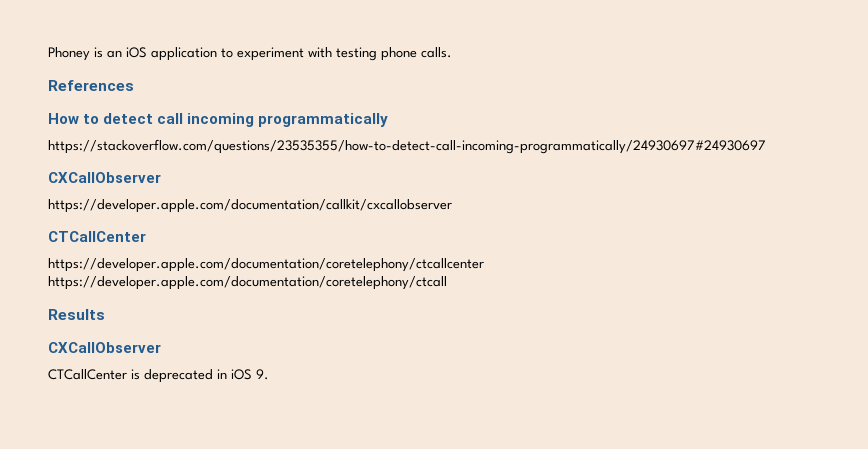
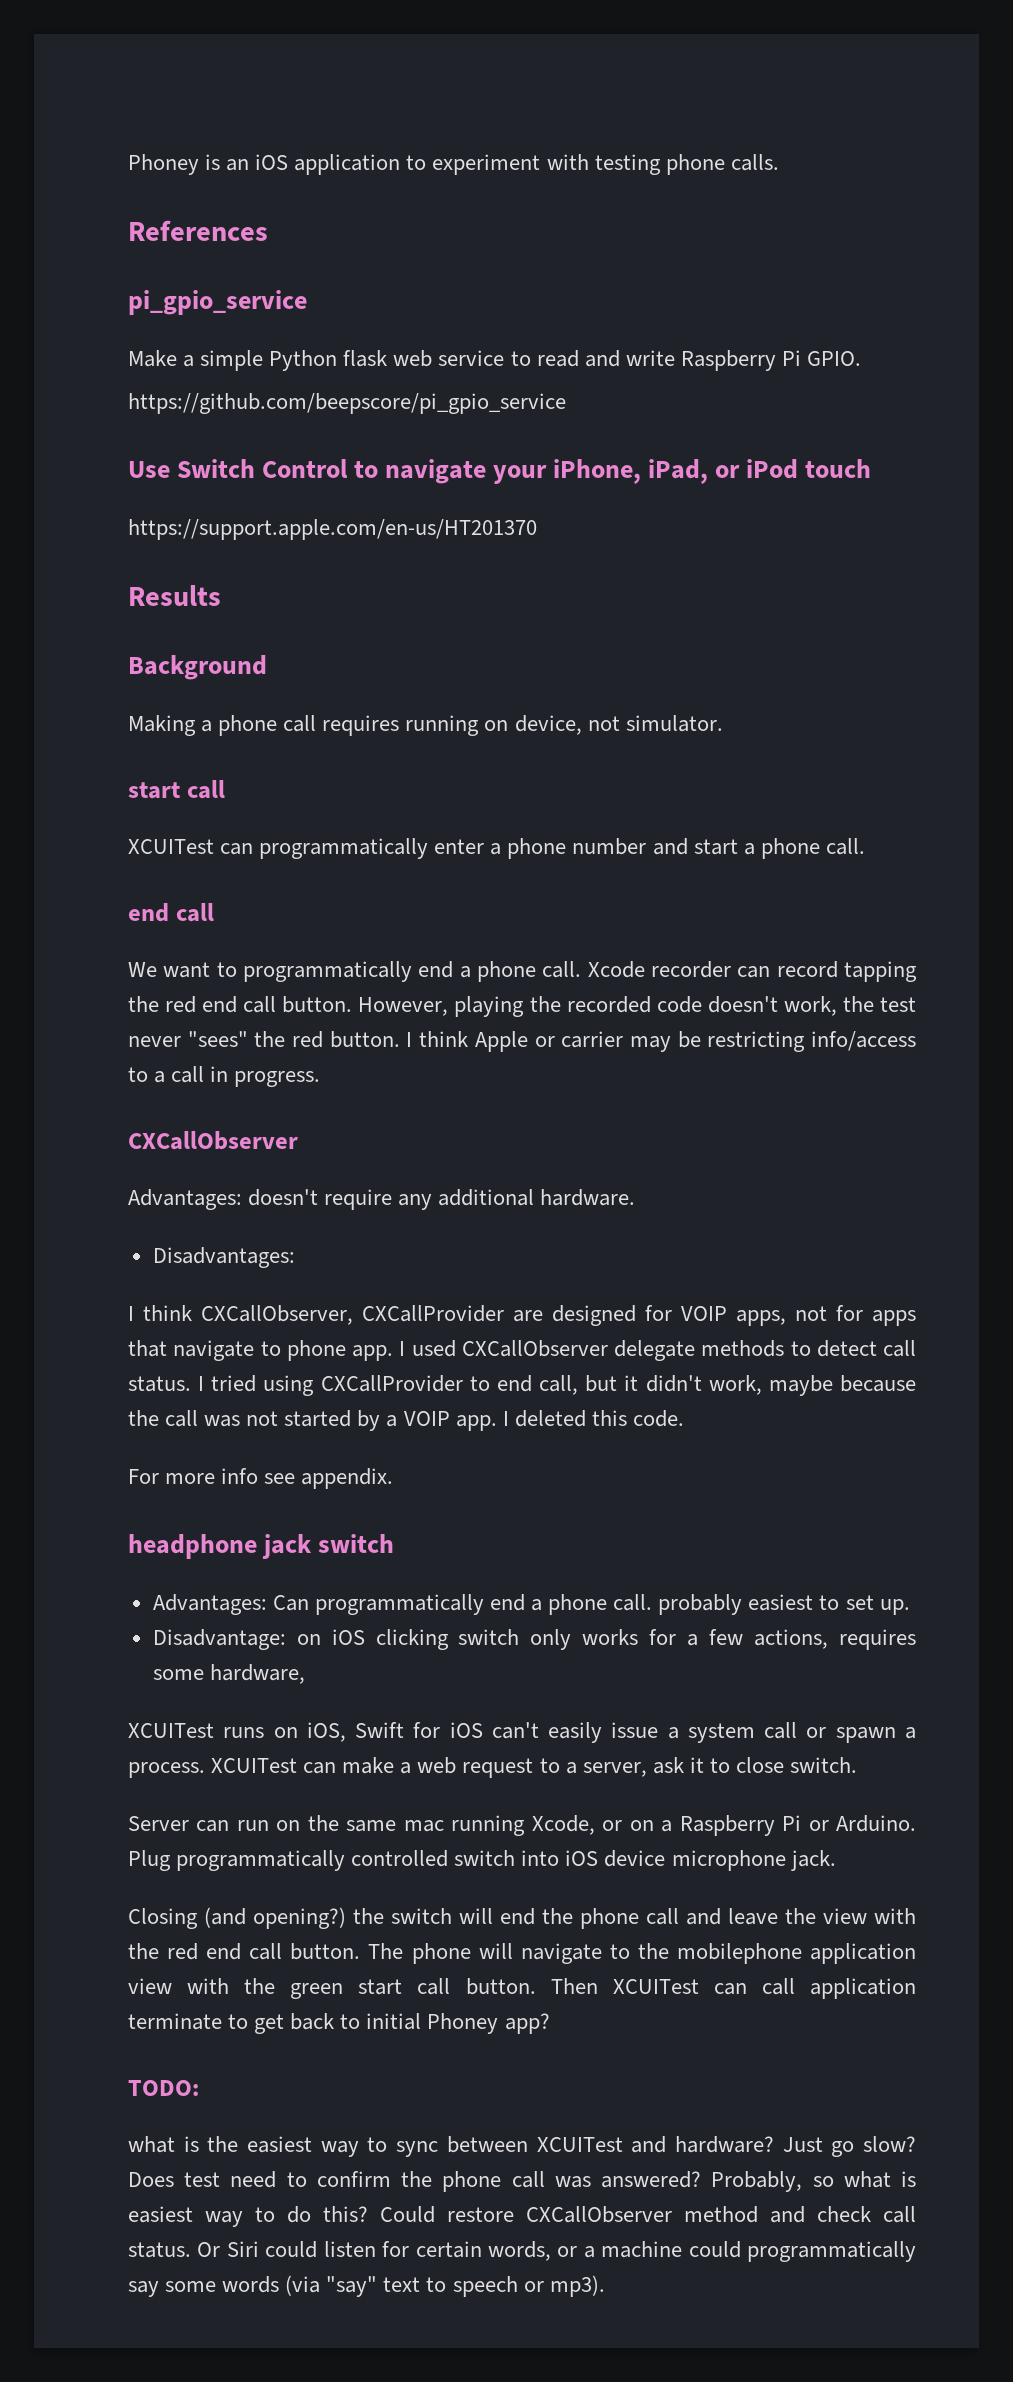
[48,113,389,127] [48,139,766,154] [48,172,161,183] [48,199,452,213] [48,231,146,242] [48,258,484,272] [48,276,447,290] [48,309,105,320] [48,342,161,353] [48,369,269,383] How to detect call incoming programmatically // https://stackoverflow.com/questions/23535355/how-to-detect-call-incoming-programmatically/24930697#24930697 // CXCallObserver // https://developer.apple.com/documentation/callkit/cxcallobserver // CTCallCenter // https://developer.apple.com/documentation/coretelephony/ctcallcenter https://developer.apple.com/documentation/coretelephony/ctcall // Results // CXCallObserver // CTCallCenter is deprecated in iOS 9. -> [128,290,307,315] [128,350,861,371] [128,393,566,414] [128,459,872,484] [128,519,537,540] [128,585,221,606] [128,655,267,680] [128,715,723,736] [128,780,225,799] [128,838,865,859] [128,903,214,922] [128,961,917,982] [128,996,917,1017] [128,1031,916,1052] [128,1066,321,1087] [128,1131,298,1150] [128,1189,636,1210] [152,1247,295,1268] [128,1305,916,1326] [128,1340,916,1361] [128,1375,916,1396] [128,1410,684,1431] [128,1468,394,1489] [128,1534,395,1559] [152,1594,910,1615] [152,1629,916,1650] [152,1664,305,1684] [128,1722,916,1743] [128,1757,858,1778] [128,1815,916,1836] [128,1850,836,1871] [128,1907,916,1929] [128,1943,916,1964] [128,1978,916,1999] [128,2013,550,2034] [128,2080,199,2096] [128,2136,917,2157] [128,2171,917,2192] [128,2206,916,2227] [128,2241,916,2262] [128,2275,605,2297] pi_gpio_service // Make a simple Python flask web service to read and write Raspberry Pi GPIO. // https://github.com/beepscore/pi_gpio_service // Use Switch Control to navigate your iPhone, iPad, or iPod touch // https://support.apple.com/en-us/HT201370 // Results // Background // Making a phone call requires running on device, not simulator. // start call // XCUITest can programmatically enter a phone number and start a phone call. // end call // We want to programmatically end a phone call. Xcode recorder can record tapping the red end call button. However, playing the recorded code doesn't work, the test never "sees" the red button. I think Apple or carrier may be restricting info/access to a call in progress. // CXCallObserver // Advantages: doesn't require any additional hardware. // Disadvantages: // I think CXCallObserver, CXCallProvider are designed for VOIP apps, not for apps that navigate to phone app. I used CXCallObserver delegate methods to detect call status. I tried using CXCallProvider to end call, but it didn't work, maybe because the call was not started by a VOIP app. I deleted this code. // For more info see appendix. // headphone jack switch // Advantages: Can programmatically end a phone call. probably easiest to set up. // Disadvantage: on iOS clicking switch only works for a few actions, requires some hardware, // XCUITest runs on iOS, Swift for iOS can't easily issue a system call or spawn a process. XCUITest can make a web request to a server, ask it to close switch. // Server can run on the same mac running Xcode, or on a Raspberry Pi or Arduino. Plug programmatically controlled switch into iOS device microphone jack. // Closing (and opening?) the switch will end the phone call and leave the view with the red end call button. The phone will navigate to the mobilephone application view with the green start call button. Then XCUITest can call application terminate to get back to initial Phoney app? // TODO: // what is the easiest way to sync between XCUITest and hardware? Just go slow? Does test need to confirm the phone call was answered? Probably, so what is easiest way to do this? Could restore CXCallObserver method and check call status. Or Siri could listen for certain words, or a machine could programmatically say some words (via "say" text to speech or mp3).

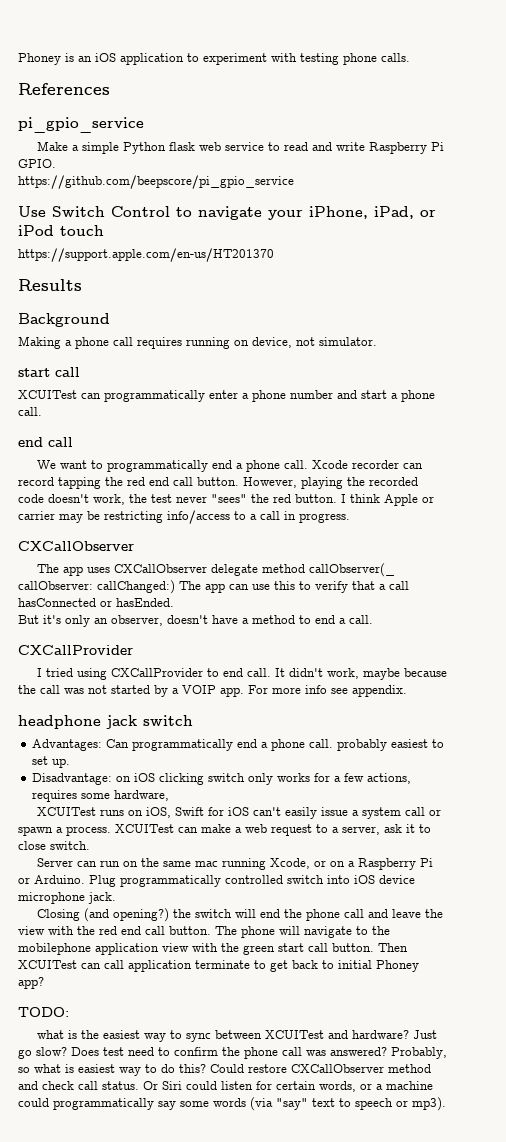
[128,1189,636,1210] [152,1247,295,1268] [128,1305,916,1326] [128,1340,916,1361] [128,1376,191,1392] Advantages: doesn't require any additional hardware. // Disadvantages: // I think CXCallObserver, CXCallProvider are designed for VOIP apps, not for apps that navigate to phone app. I used CXCallObserver delegate methods to detect call status. -> [36,563,395,577] [18,580,409,594] [18,598,174,607] [18,615,373,627] [18,645,133,655] The app uses CXCallObserver delegate method callObserver(_ callObserver: callChanged:) The app can use this to verify that a call hasConnected or hasEnded. // But it's only an observer, doesn't have a method to end a call. // CXCallProvider //
[539,1375,639,1395] call, but it -> [246,668,285,677] call. It
[502,1410,684,1427] I deleted this code. // -> (244, 692) none

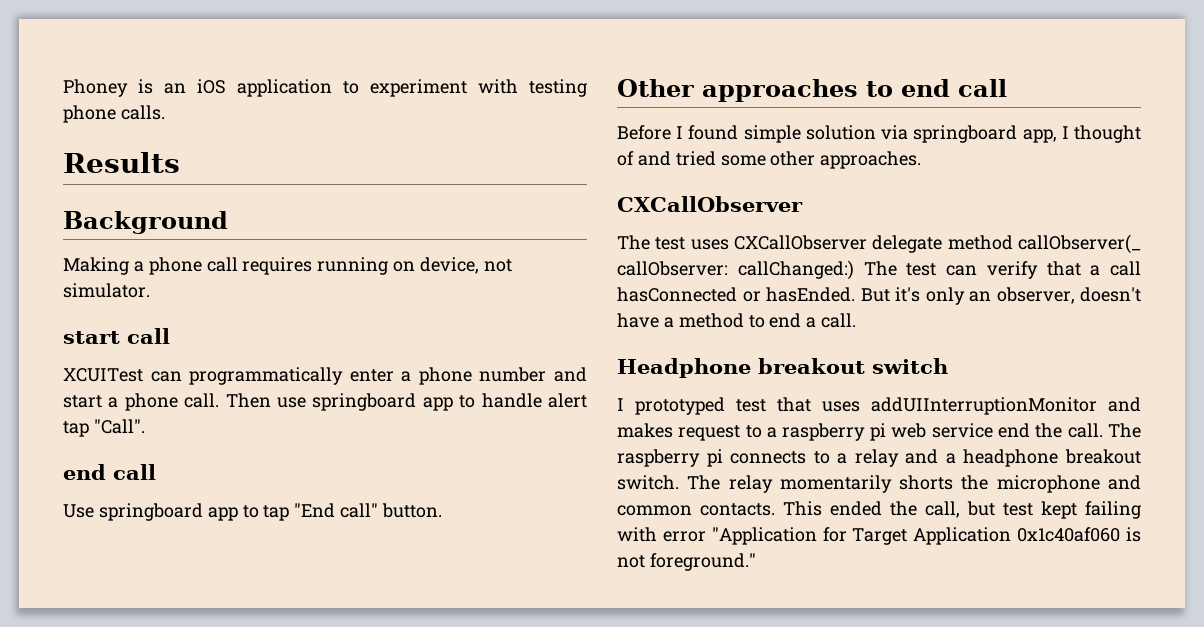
[18,83,110,95] [18,117,144,133] [36,141,444,154] [18,159,56,168] [18,175,294,189] [18,206,436,220] [18,225,104,236] [18,248,274,262] // References // pi_gpio_service // Make a simple Python flask web service to read and write Raspberry Pi GPIO. // https://github.com/beepscore/pi_gpio_service // Use Switch Control to navigate your iPhone, iPad, or iPod touch // https://support.apple.com/en-us/HT201370 -> (165, 112) none
[18,437,73,447] [36,460,423,472] [18,477,418,489] [18,494,434,506] [18,510,350,524] // end call // We want to programmatically end a phone call. Xcode recorder can record tapping the red end call button. However, playing the recorded code doesn't work, the test never "sees" the red button. I think Apple or carrier may be restricting info/access to a call in progress. -> [225,393,587,411] [63,419,145,437] [63,464,156,480] [63,503,443,521] [617,79,1007,102] [617,125,1141,143] [617,151,922,169] Then use springboard app to handle alert tap "Call". // end call // Use springboard app to tap "End call" button. // Other approaches to end call // Before I found simple solution via springboard app, I thought of and tried some other approaches.
[62,566,83,576] app -> [655,237,686,250] test
[205,581,311,593] app can use this to -> [906,263,977,276] test can
(174, 602) // -> (855, 294) none
[18,645,133,655] [36,668,447,680] [18,685,407,697] [18,715,193,729] [32,739,445,751] [32,756,71,768] [32,773,412,785] [32,790,170,802] [36,807,441,819] [18,824,431,836] [18,841,90,850] [36,858,433,870] [18,875,415,887] [18,892,116,904] [36,908,443,922] [18,926,390,938] [18,943,408,955] [18,960,419,972] [18,977,44,989] [18,1007,69,1017] [36,1030,437,1042] [18,1047,447,1059] [18,1064,431,1076] [18,1081,433,1092] [18,1097,446,1111] CXCallProvider // I tried using CXCallProvider to end call. It didn't work, maybe because the call was not started by a VOIP app. For more info see appendix. // headphone jack switch // Advantages: Can programmatically end a phone call. probably easiest to set up. // Disadvantage: on iOS clicking switch only works for a few actions, requires some hardware, // XCUITest runs on iOS, Swift for iOS can't easily issue a system call or spawn a process. XCUITest can make a web request to a server, ask it to close switch. // Server can run on the same mac running Xcode, or on a Raspberry Pi or Arduino. Plug programmatically controlled switch into iOS device microphone jack. // Closing (and opening?) the switch will end the phone call and leave the view with the red end call button. The phone will navigate to the mobilephone application view with the green start call button. Then XCUITest can call application terminate to get back to initial Phoney app? // TODO: // what is the easiest way to sync between XCUITest and hardware? Just go slow? Does test need to confirm the phone call was answered? Probably, so what is easiest way to do this? Could restore CXCallObserver method and check call status. Or Siri could listen for certain words, or a machine could programmatically say some words (via "say" text to speech or mp3). -> [617,358,948,378] [617,397,1141,415] [617,423,1141,441] [617,449,1141,467] [617,475,1141,493] [617,501,1141,519] [617,527,1141,545] [617,553,756,571] Headphone breakout switch // I prototyped test that uses addUIInterruptionMonitor and makes request to a raspberry pi web service end the call. The raspberry pi connects to a relay and a headphone breakout switch. The relay momentarily shorts the microphone and common contacts. This ended the call, but test kept failing with error "Application for Target Application 0x1c40af060 is not foreground."

